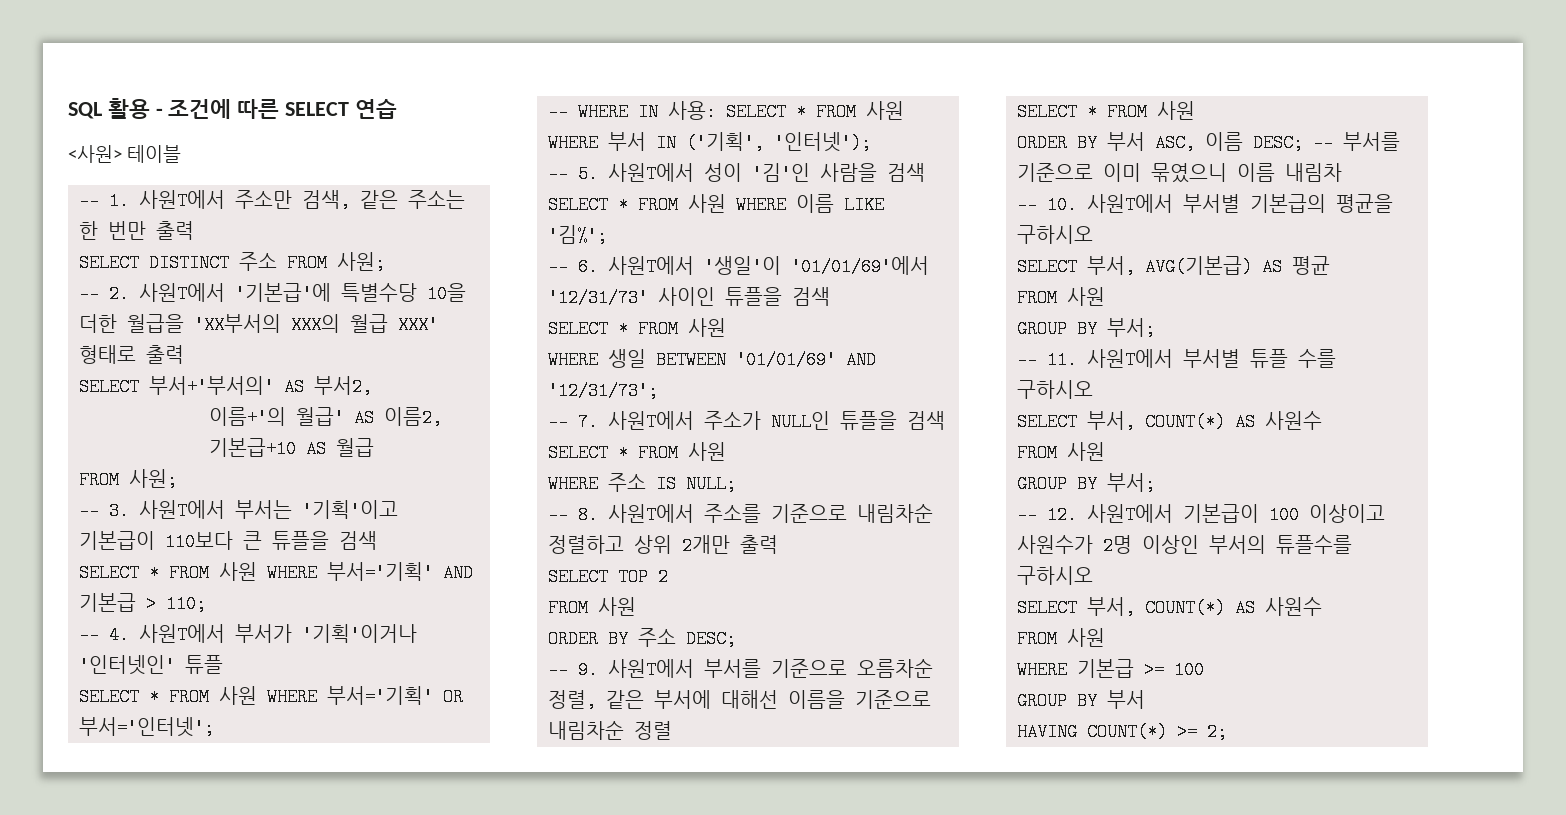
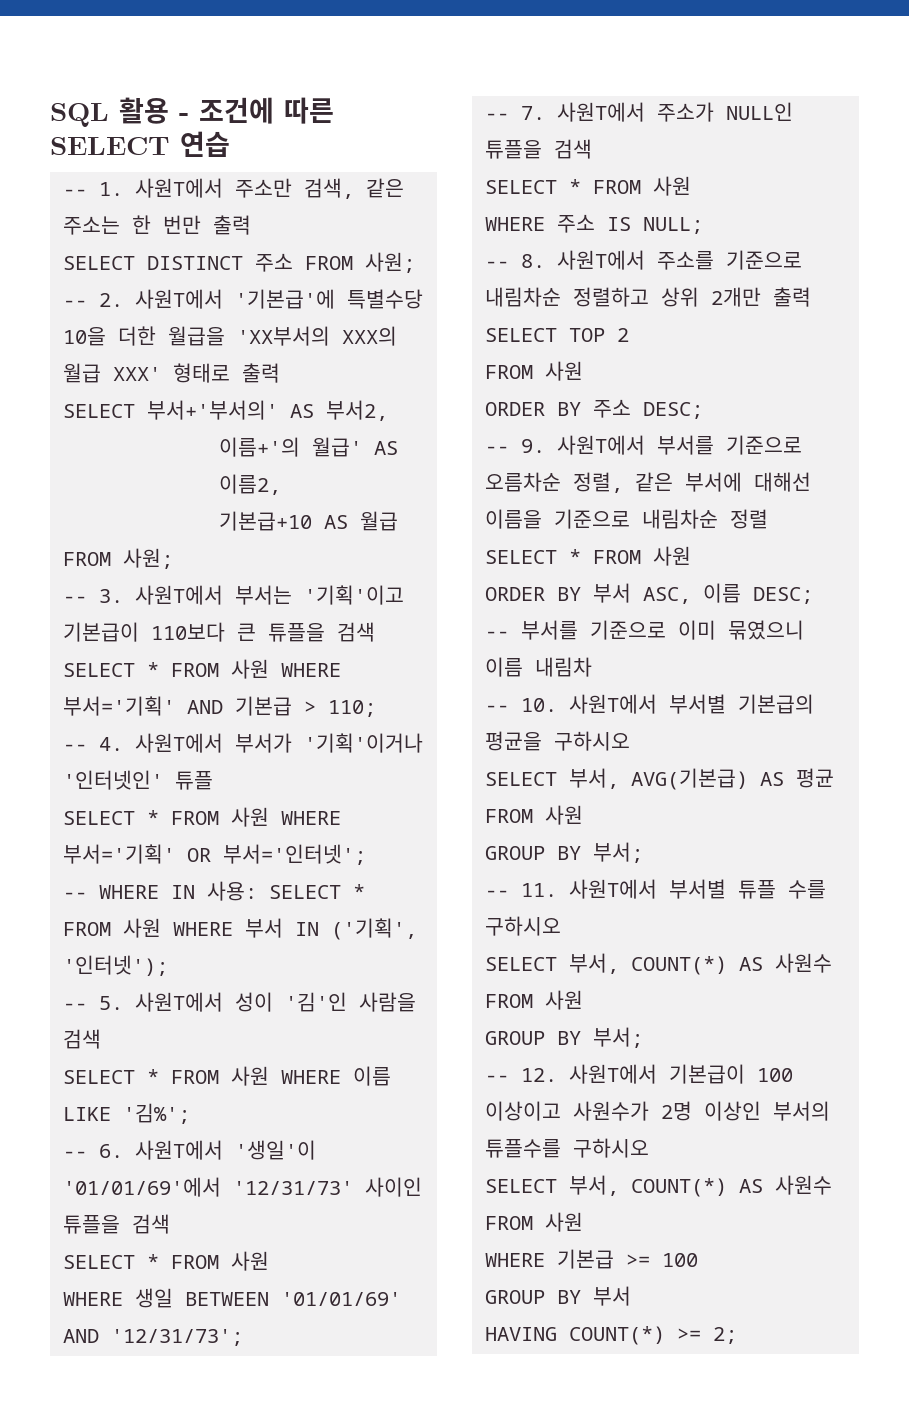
[68,145,181,163] // <사원> 테이블 -> (230, 144) none

